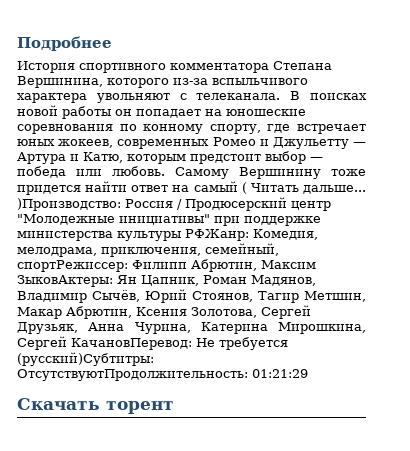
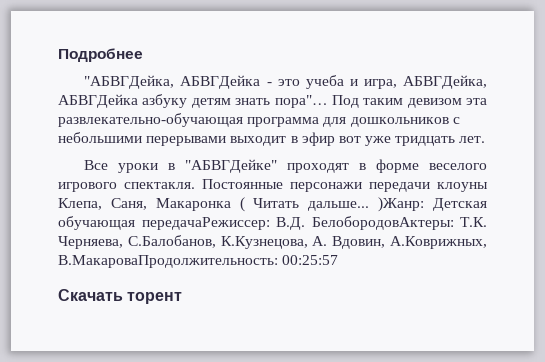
[17,61,332,73] [17,76,308,88] [17,91,368,103] [17,105,306,119] [17,124,366,134] [17,137,366,149] [17,151,323,164] [17,166,366,179] [17,181,366,195] [17,197,331,211] [17,214,321,226] [17,229,318,241] [17,243,279,257] [17,259,316,272] [17,275,316,287] [17,289,366,303] [17,305,311,319] [17,322,366,334] [17,336,288,350] [17,352,154,366] [17,369,308,381] История спортивного комментатора Степана Вершинина, которого из-за вспыльчивого характера увольняют с телеканала. В поисках новой работы он попадает на юношеские соревнования по конному спорту, где встречает юных жокеев, современных Ромео и Джульетту — Артура и Катю, которым предстоит выбор — победа или любовь. Самому Вершинину тоже придется найти ответ на самый ( Читать дальше... )Производство: Россия / Продюсерский центр "Молодежные инициативы" при поддержке министерства культуры РФЖанр: Комедия, мелодрама, приключения, семейный, спортРежиссер: Филипп Абрютин, Максим ЗыковАктеры: Ян Цапник, Роман Мадянов, Владимир Сычёв, Юрий Стоянов, Тагир Метшин, Макар Абрютин, Ксения Золотова, Сергей Друзьяк, Анна Чурина, Катерина Мирошкина, Сергей КачановПеревод: Не требуется (русский)Субтитры: ОтсутствуютПродолжительность: 01:21:29 -> [84,75,487,89] [58,94,487,108] [58,113,460,127] [58,132,486,146] [84,159,488,173] [58,179,488,192] [58,197,487,212] [58,216,487,230] [58,235,488,249] [58,255,339,268] "АБВГДейка, АБВГДейка - это учеба и игра, АБВГДейка, АБВГДейка азбуку детям знать пора"… Под таким девизом эта развлекательно-обучающая программа для дошкольников с небольшими перерывами выходит в эфир вот уже тридцать лет. // Все уроки в "АБВГДейке" проходят в форме веселого игрового спектакля. Постоянные персонажи передачи клоуны Клепа, Саня, Макаронка ( Читать дальше... )Жанр: Детская обучающая передачаРежиссер: В.Д. БелобородовАктеры: Т.К. Черняева, С.Балобанов, К.Кузнецова, А. Вдовин, А.Коврижных, В.МакароваПродолжительность: 00:25:57

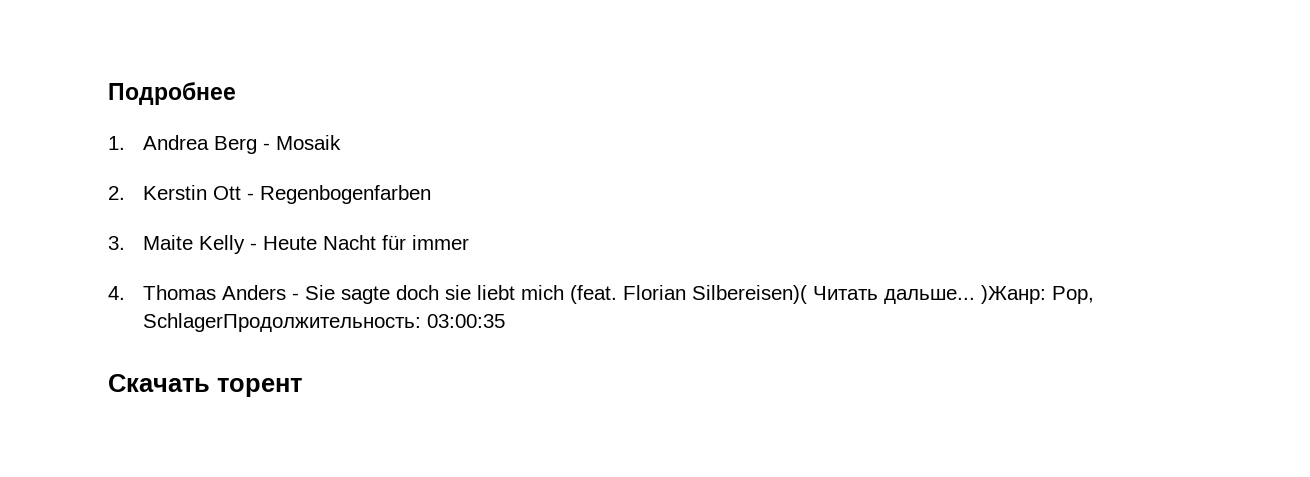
[84,75,487,89] [58,94,487,108] [58,113,460,127] [58,132,486,146] [84,159,488,173] [58,179,488,192] [58,197,487,212] [58,216,487,230] [58,235,488,249] [58,255,339,268] "АБВГДейка, АБВГДейка - это учеба и игра, АБВГДейка, АБВГДейка азбуку детям знать пора"… Под таким девизом эта развлекательно-обучающая программа для дошкольников с небольшими перерывами выходит в эфир вот уже тридцать лет. // Все уроки в "АБВГДейке" проходят в форме веселого игрового спектакля. Постоянные персонажи передачи клоуны Клепа, Саня, Макаронка ( Читать дальше... )Жанр: Детская обучающая передачаРежиссер: В.Д. БелобородовАктеры: Т.К. Черняева, С.Балобанов, К.Кузнецова, А. Вдовин, А.Коврижных, В.МакароваПродолжительность: 00:25:57 -> [108,135,341,154] [108,185,431,204] [108,235,469,254] [108,285,1094,304] [142,313,505,332] 1. Andrea Berg - Mosaik // 2. Kerstin Ott - Regenbogenfarben // 3. Maite Kelly - Heute Nacht für immer // 4. Thomas Anders - Sie sagte doch sie liebt mich (feat. Florian Silbereisen)( Читать дальше... )Жанр: Pop, SchlagerПродолжительность: 03:00:35

